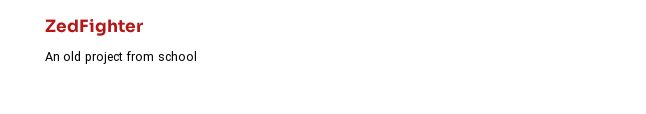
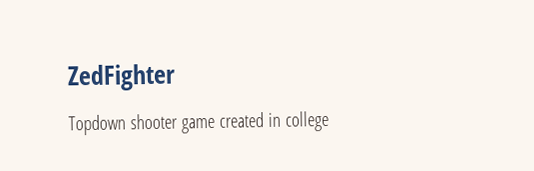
[45,51,197,64] An old project from school -> [68,110,329,136] Topdown shooter game created in college

